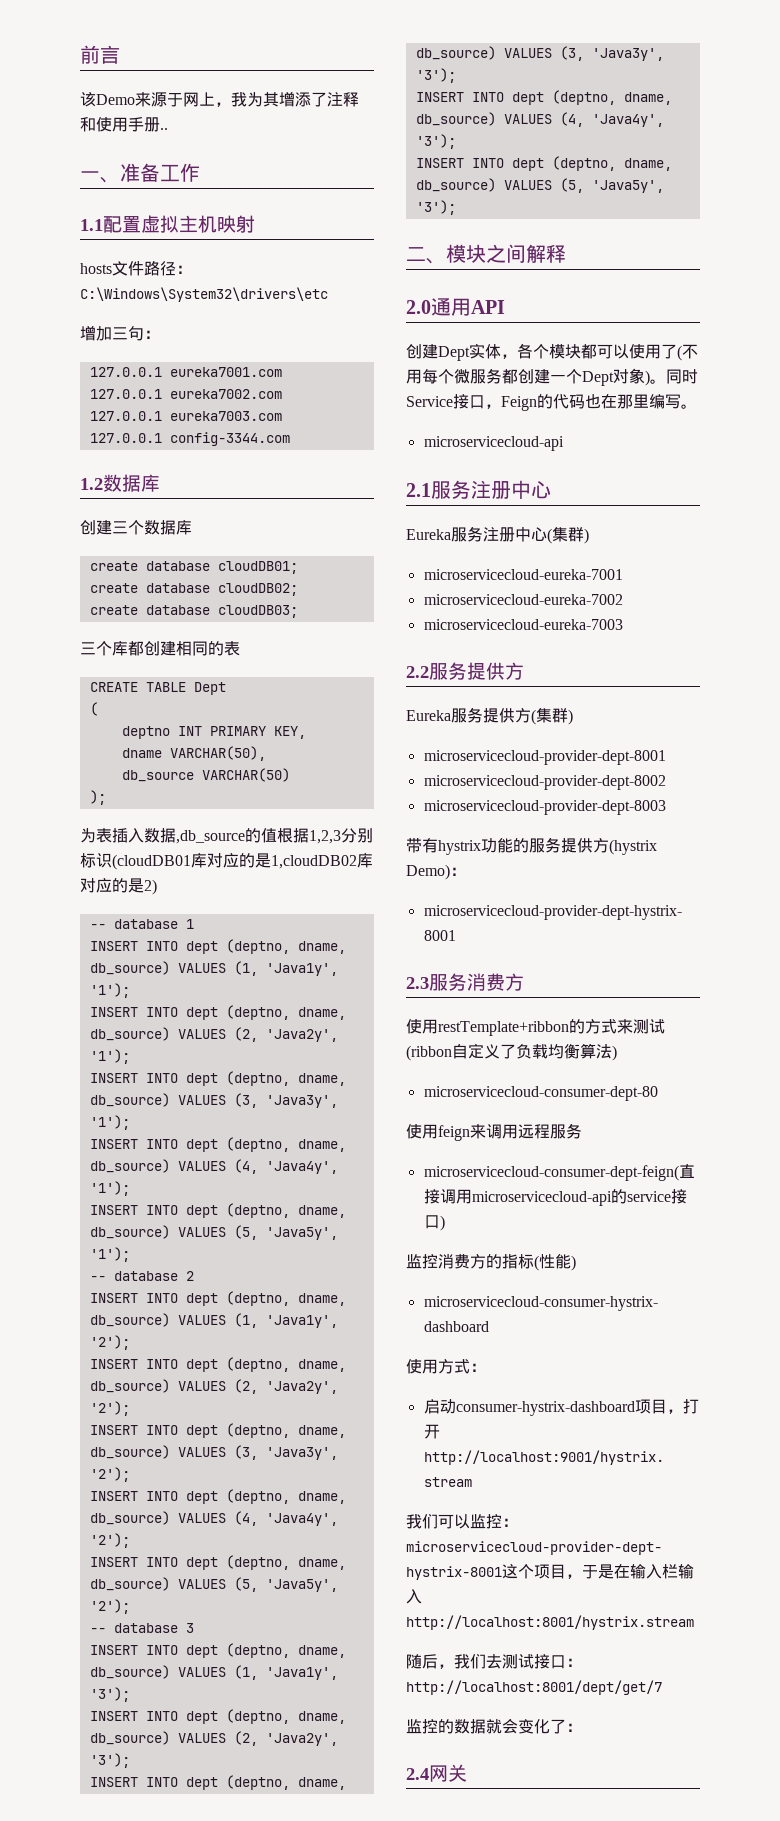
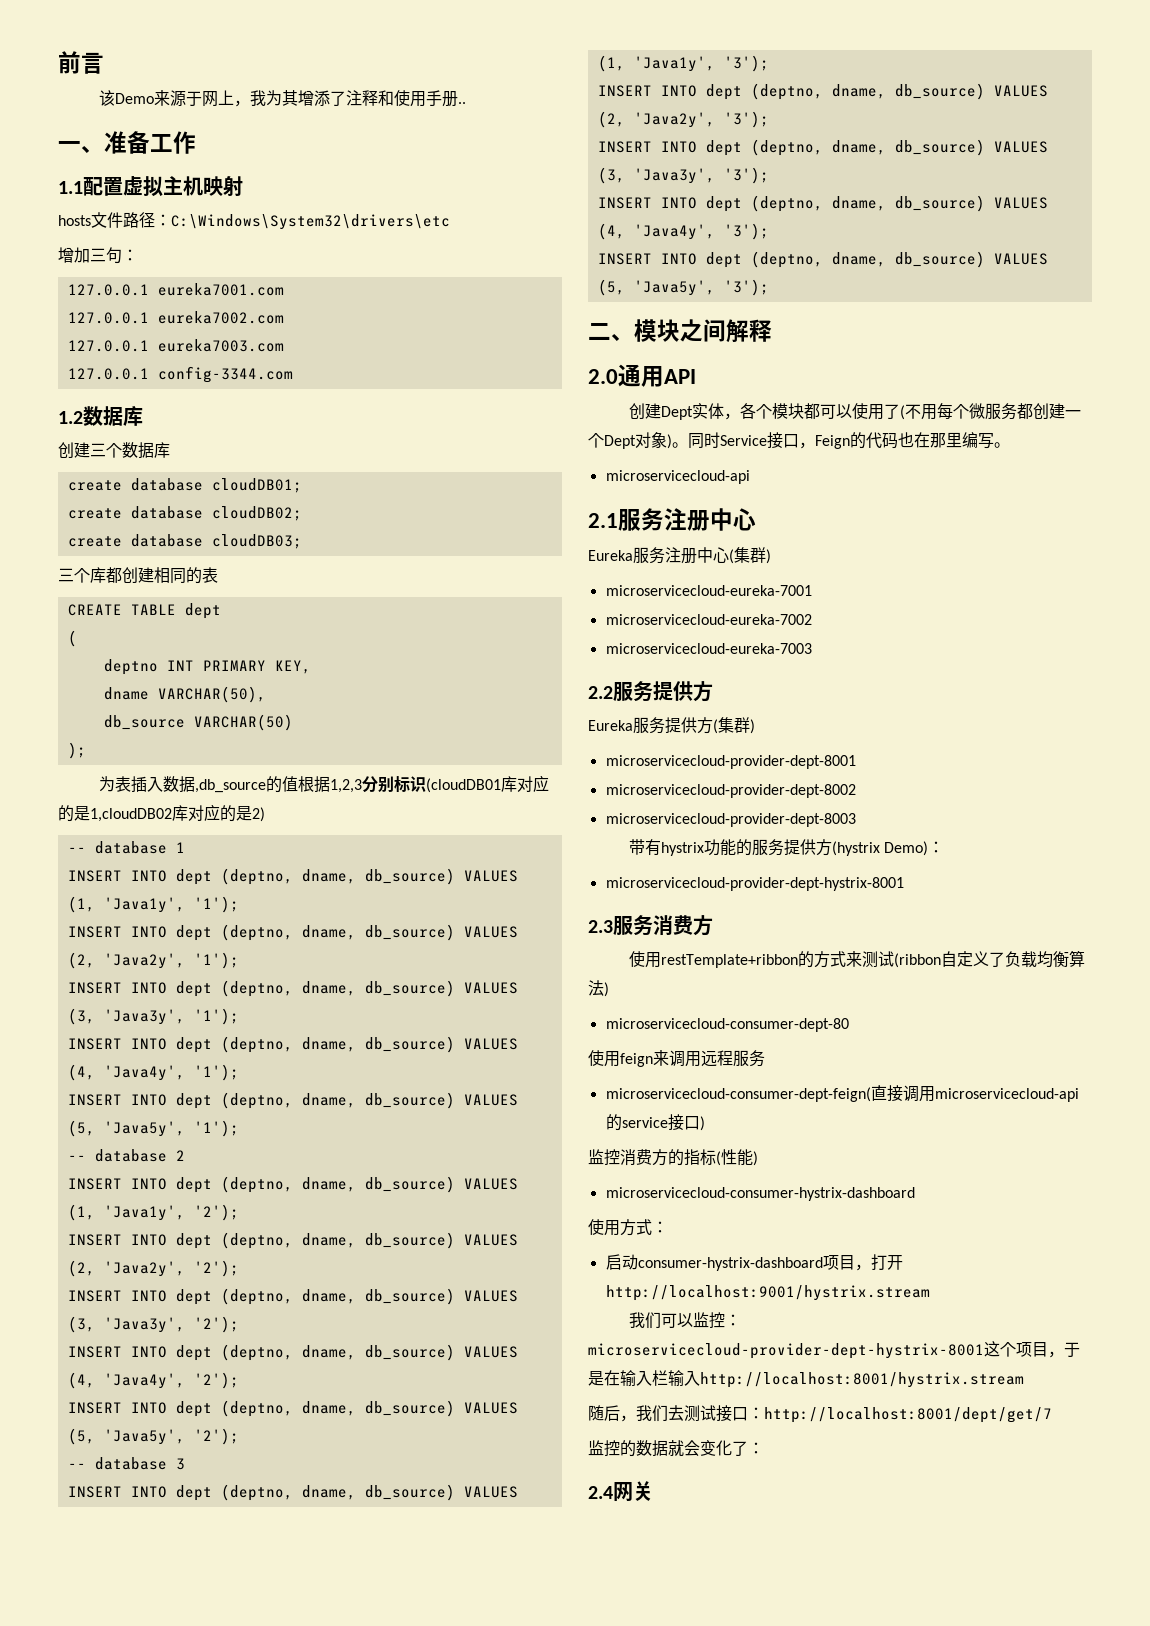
[193,682,226,695] Dept -> [184,603,221,619] dept

